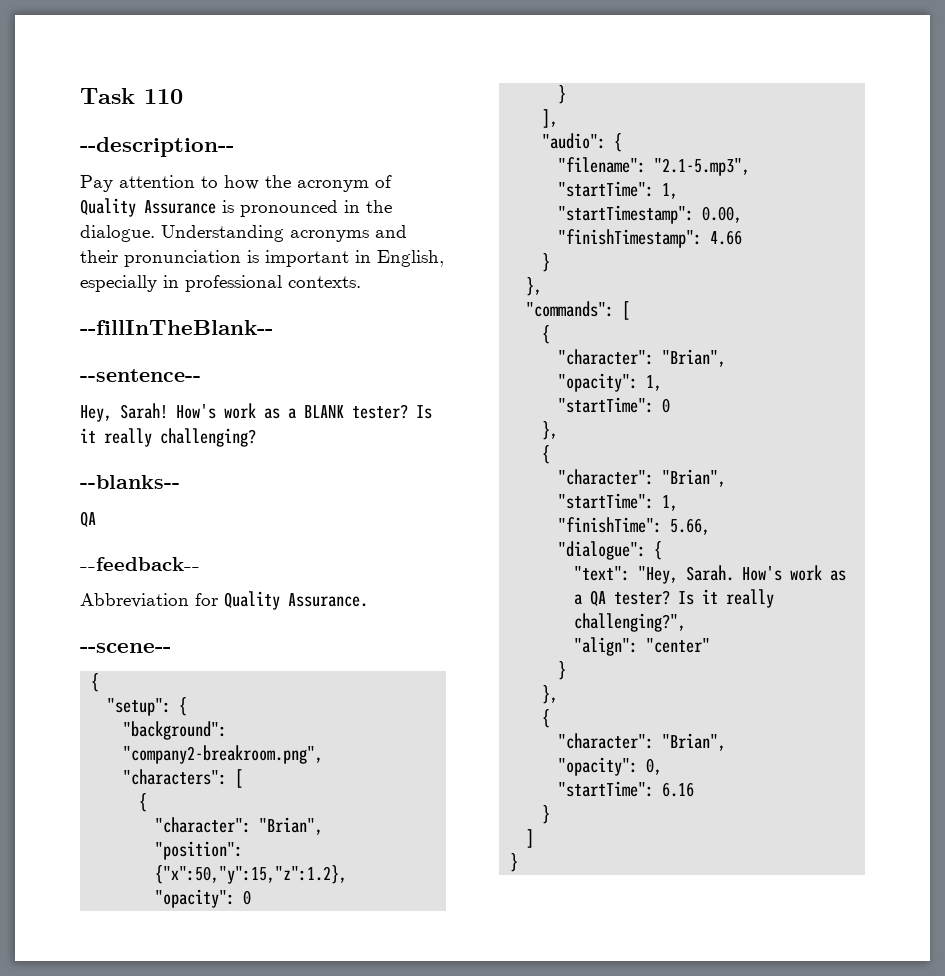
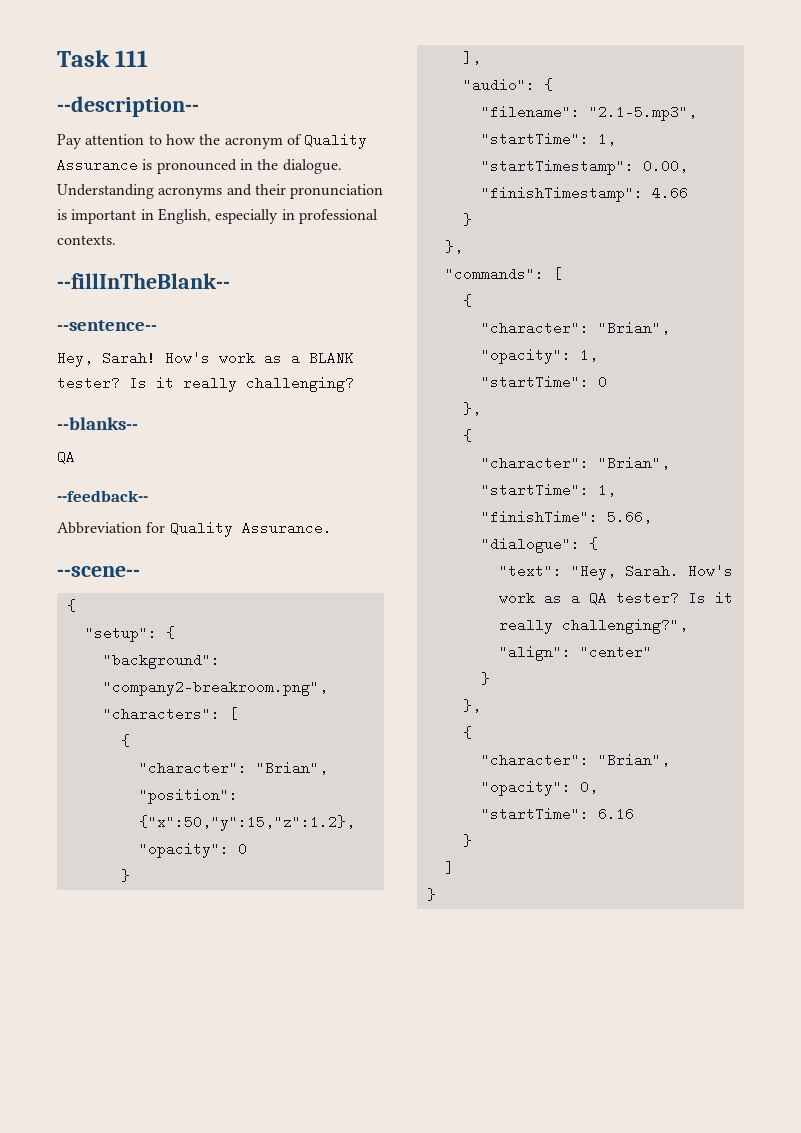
[144,89,183,104] 110 -> [115,50,149,67] 111

